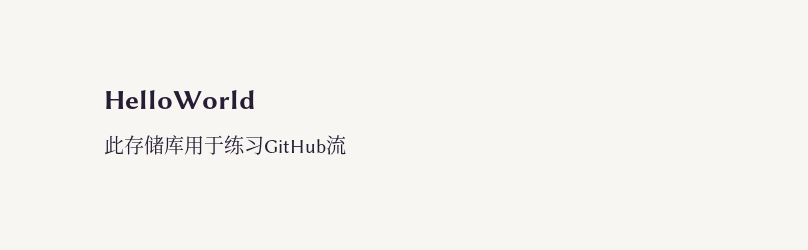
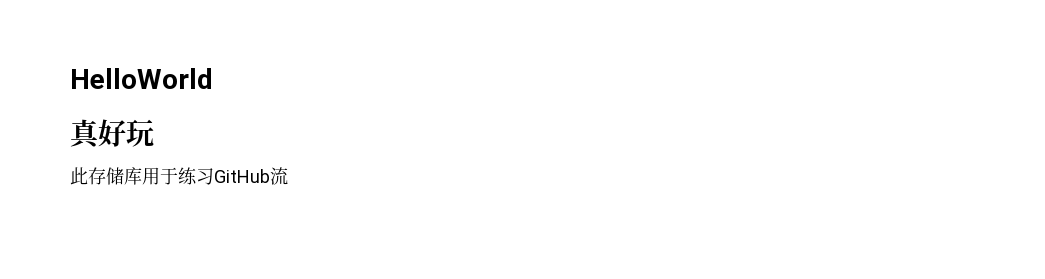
(256, 99) none -> [70,119,154,149] // 真好玩

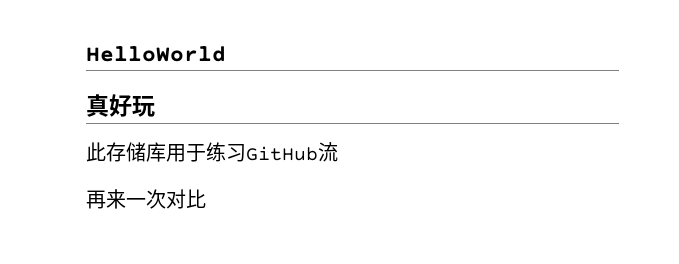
(288, 176) none -> [86,189,206,209] // 再来一次对比

